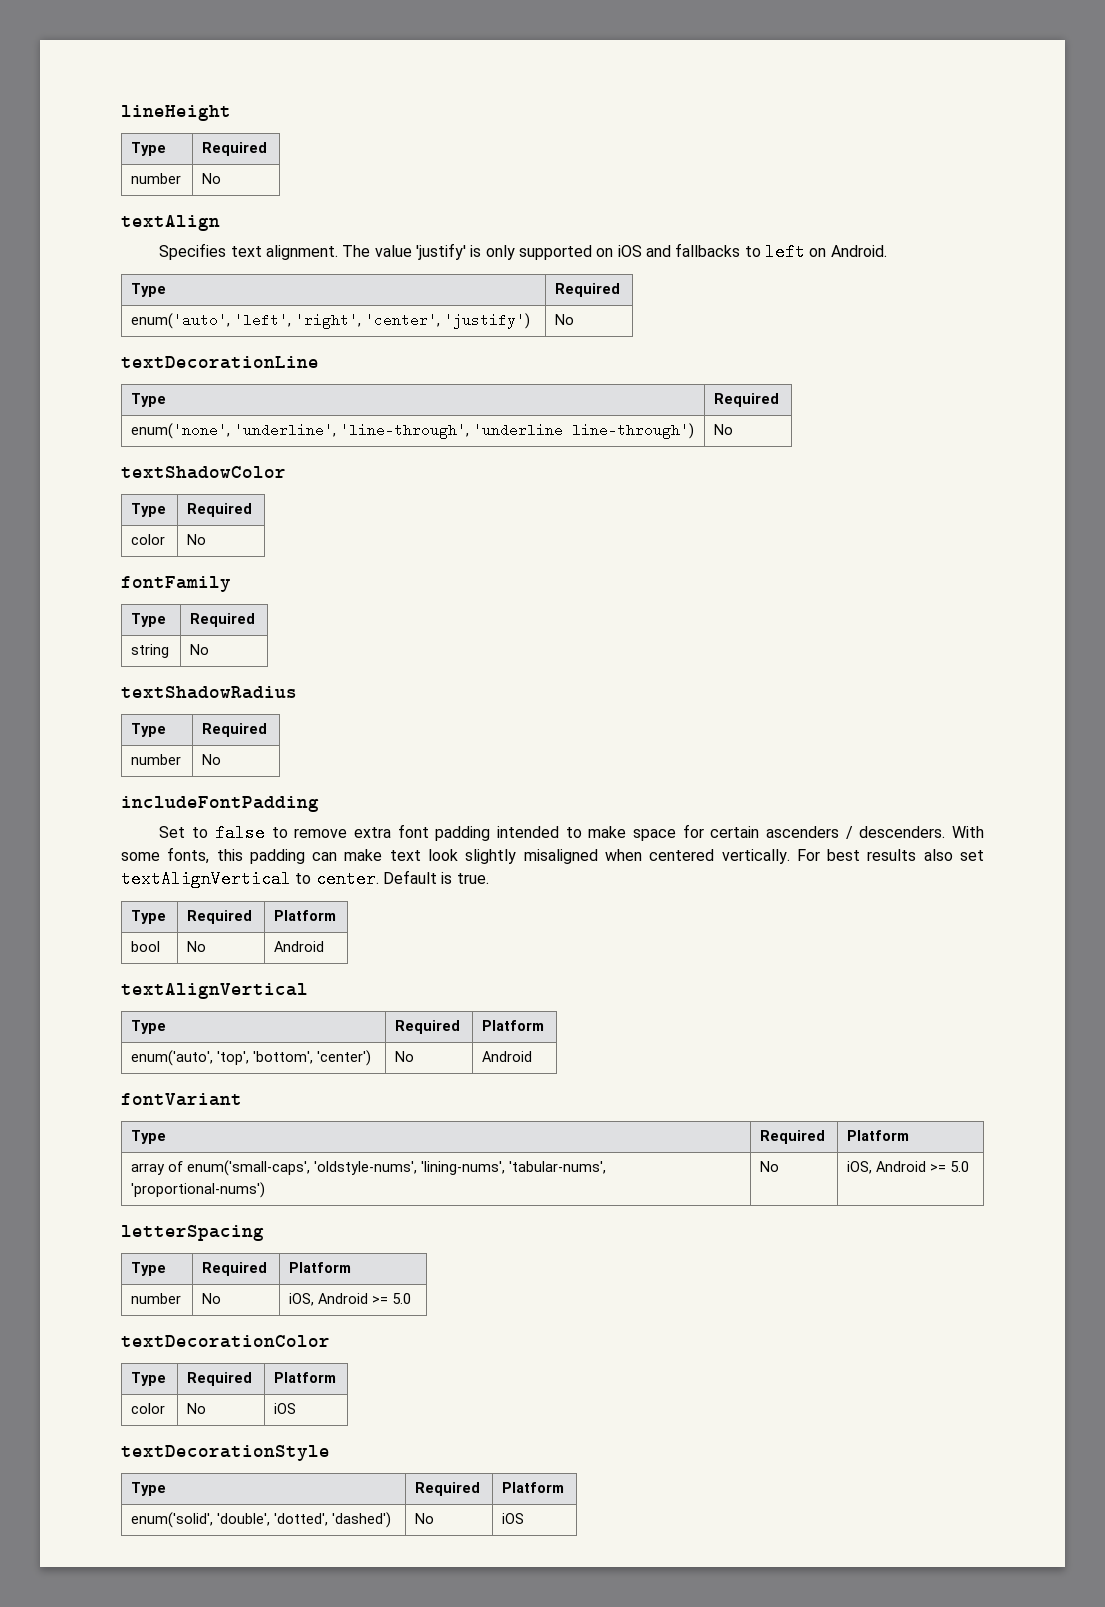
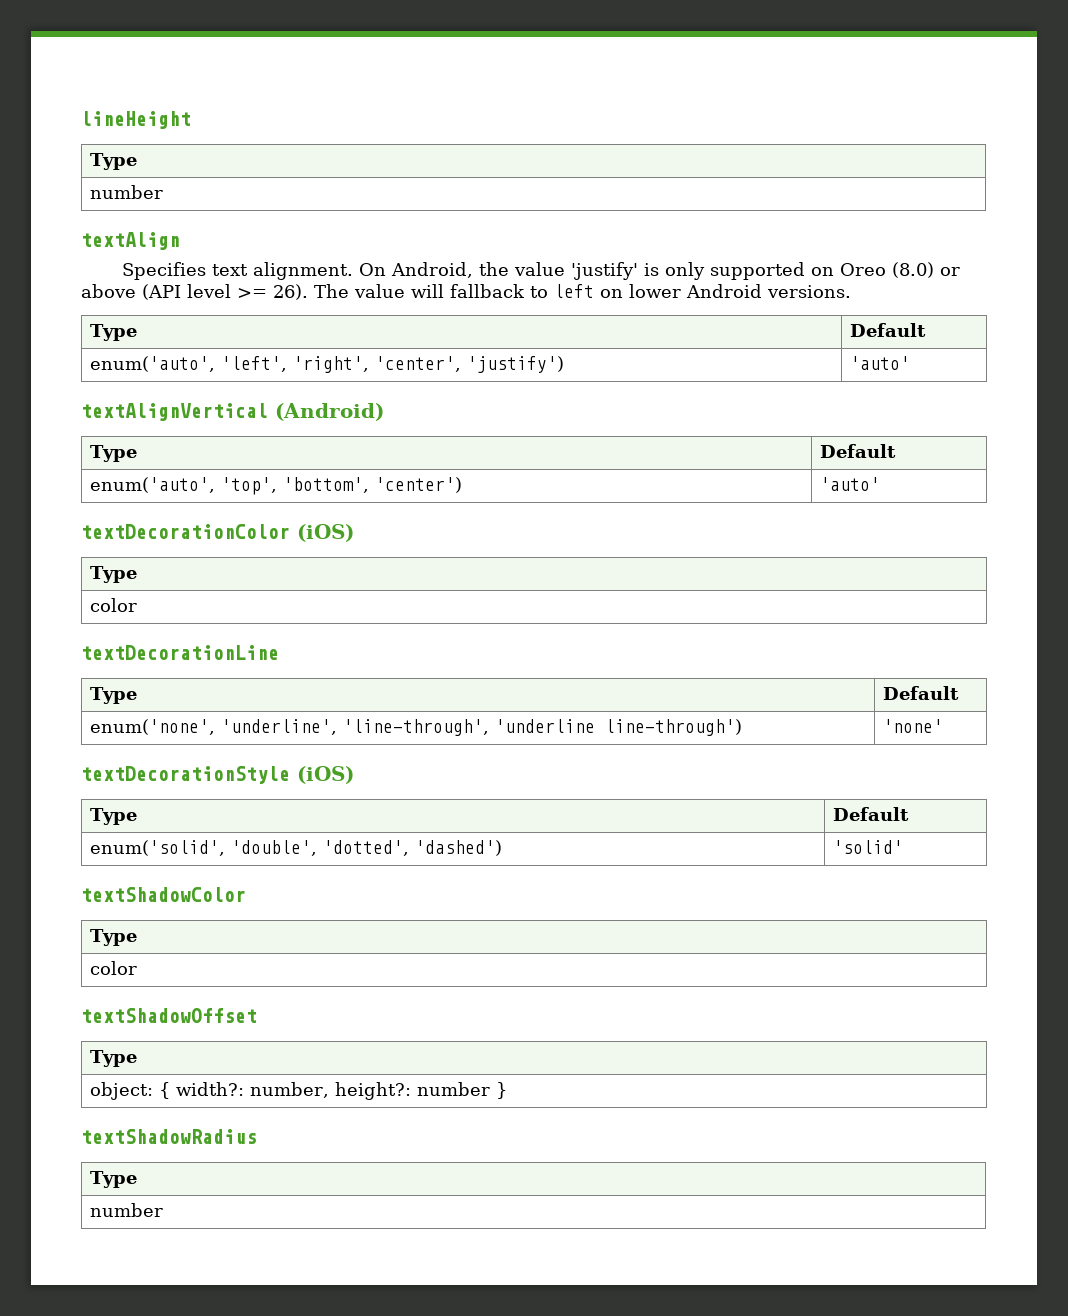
[202,142,268,156] [131,173,182,184] [202,173,222,184] | Required // number | No -> [89,185,163,199] // number
[342,245,371,257] The -> [358,262,509,278] On Android, the
[617,243,887,261] [131,283,167,297] [555,283,621,297] iOS and fallbacks to left on Android. // Type | Required -> [839,262,960,278] [81,284,851,300] [89,324,137,341] [849,323,926,337] Oreo (8.0) or above (API level >= 26). The value will fallback to left on lower Android versions. // Type | Default
[555,314,575,325] No -> [849,356,910,370] [81,403,384,421] [89,445,137,462] [819,444,896,458] [89,477,462,495] [819,477,880,491] [81,524,354,542] [89,566,137,583] [89,598,137,612] 'auto' // textAlignVertical (Android) // Type | Default // enum('auto', 'top', 'bottom', 'center') | 'auto' // textDecorationColor (iOS) // Type // color
[714,393,780,407] Required -> [882,686,959,700] Default
[714,424,734,435] [121,466,286,479] [131,503,167,517] [187,503,253,517] [131,534,166,545] [187,534,207,545] [121,576,231,592] [131,613,167,627] [190,613,256,627] [131,644,170,658] [190,644,210,655] [121,686,297,699] [131,723,167,737] [202,723,268,737] [131,754,182,765] [202,754,222,765] [121,796,319,812] [159,824,985,842] [121,847,984,864] [121,870,489,888] [131,910,167,924] [187,910,253,924] [274,910,337,921] [131,941,161,952] [187,941,207,952] [274,941,325,952] [121,983,308,999] [131,1020,167,1034] [395,1020,461,1034] [482,1020,545,1031] [131,1050,372,1066] [395,1051,415,1062] [482,1051,533,1062] [121,1093,242,1106] [131,1130,167,1144] [760,1130,826,1144] [847,1130,910,1141] [131,1160,607,1176] [131,1182,266,1198] [760,1161,780,1172] [847,1161,970,1174] [121,1225,264,1241] [131,1262,167,1276] [202,1262,268,1276] [289,1262,352,1273] [131,1293,182,1304] [202,1293,222,1304] [289,1293,412,1306] [121,1335,330,1348] [131,1372,167,1386] [187,1372,253,1386] [274,1372,337,1383] [131,1403,166,1414] [187,1403,207,1414] [274,1403,297,1414] [121,1445,330,1461] [131,1482,167,1496] [415,1482,481,1496] [502,1482,565,1493] [131,1512,392,1528] [415,1513,435,1524] [502,1513,525,1524] No // textShadowColor // Type | Required // color | No // fontFamily // Type | Required // string | No // textShadowRadius // Type | Required // number | No // includeFontPadding // Set to false to remove extra font padding intended to make space for certain ascenders / descenders. With some fonts, this padding can make text look slightly misaligned when centered vertically. For best results also set textAlignVertical to center. Default is true. // Type | Required | Platform // bool | No | Android // textAlignVertical // Type | Required | Platform // enum('auto', 'top', 'bottom', 'center') | No | Android // fontVariant // Type | Required | Platform // array of enum('small-caps', 'oldstyle-nums', 'lining-nums', 'tabular-nums', 'proportional-nums') | No | iOS, Android >= 5.0 // letterSpacing // Type | Required | Platform // number | No | iOS, Android >= 5.0 // textDecorationColor // Type | Required | Platform // color | No | iOS // textDecorationStyle // Type | Required | Platform // enum('solid', 'double', 'dotted', 'dashed') | No | iOS -> [882,719,943,733] [81,766,354,784] [89,808,137,825] [832,807,909,821] [89,840,502,856] [832,840,903,854] [81,887,246,902] [89,929,137,946] [89,961,137,975] [81,1008,257,1023] [89,1050,137,1067] [89,1082,507,1100] [81,1129,257,1144] [89,1171,137,1188] [89,1203,163,1217] 'none' // textDecorationStyle (iOS) // Type | Default // enum('solid', 'double', 'dotted', 'dashed') | 'solid' // textShadowColor // Type // color // textShadowOffset // Type // object: { width?: number, height?: number } // textShadowRadius // Type // number

